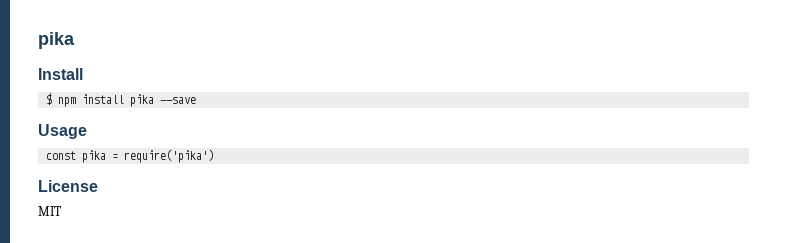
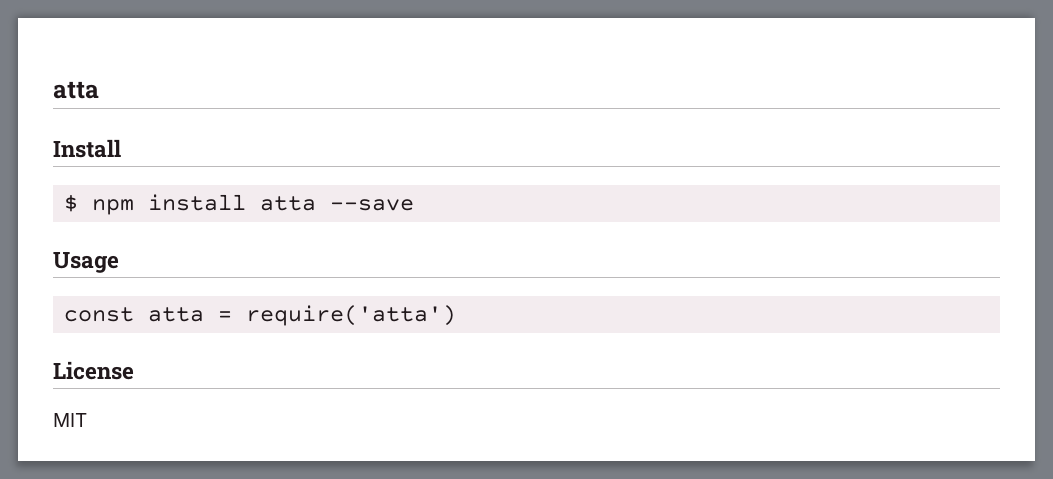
[38,32,75,49] pika -> [53,81,99,99] atta
[129,94,154,107] pika -> [260,196,317,211] atta
[81,149,214,163] pika = require('pika') -> [148,305,457,326] atta = require('atta')

